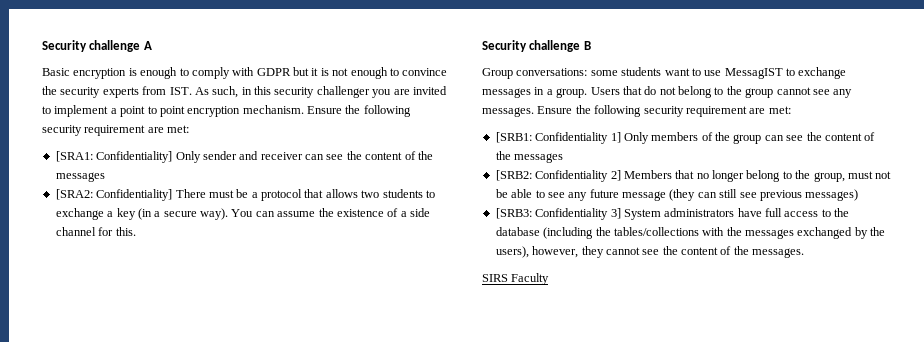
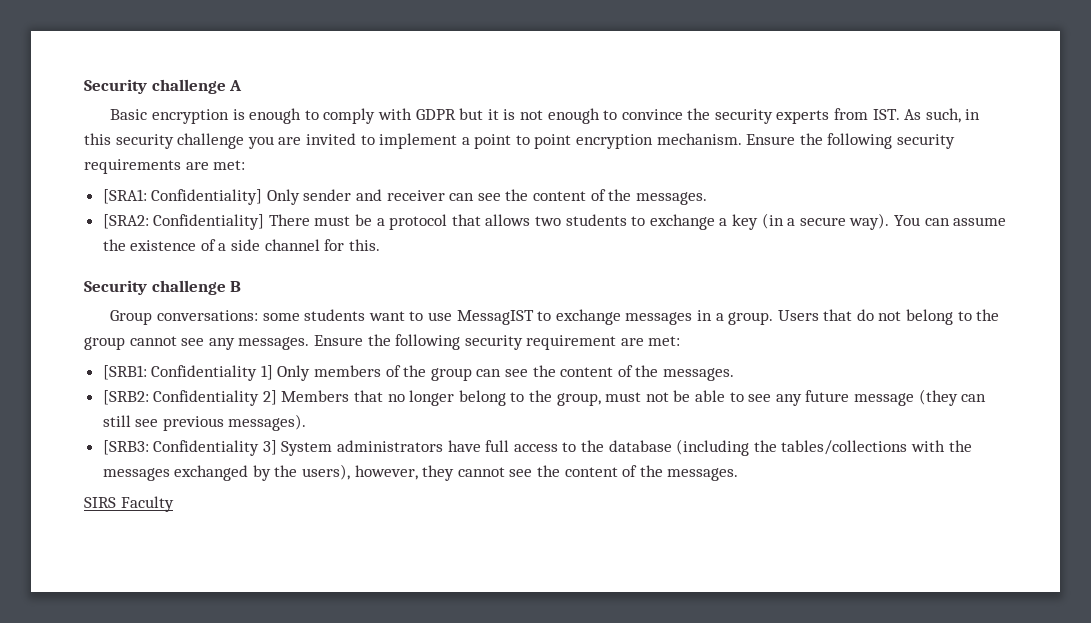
[316,86,370,98] challenger -> [177,133,245,149] challenge
[84,125,146,136] requirement -> [84,159,181,174] requirements
[55,172,105,182] messages -> [635,192,707,205] messages.
[514,153,564,163] messages -> [662,368,734,381] messages.
[805,189,859,201] messages) -> [228,414,307,431] messages).

